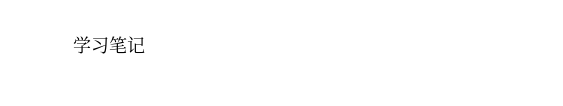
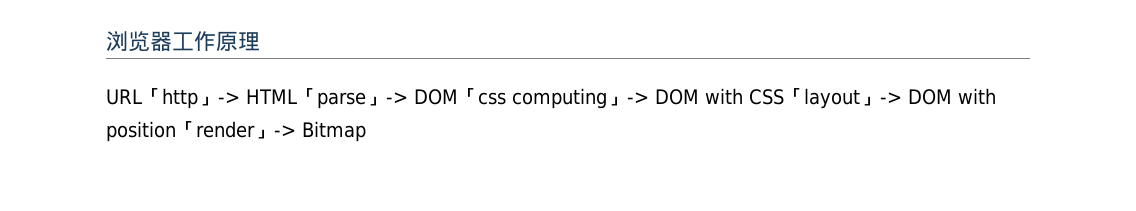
[73,36,145,54] 学习笔记 -> [106,31,260,52] [106,88,996,109] [106,121,366,142] 浏览器工作原理 // URL「http」-> HTML「parse」-> DOM「css computing」-> DOM with CSS「layout」-> DOM with position「render」-> Bitmap

